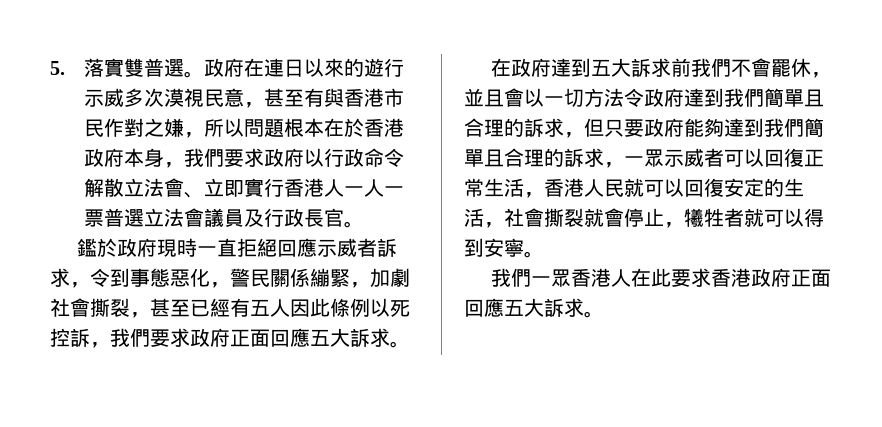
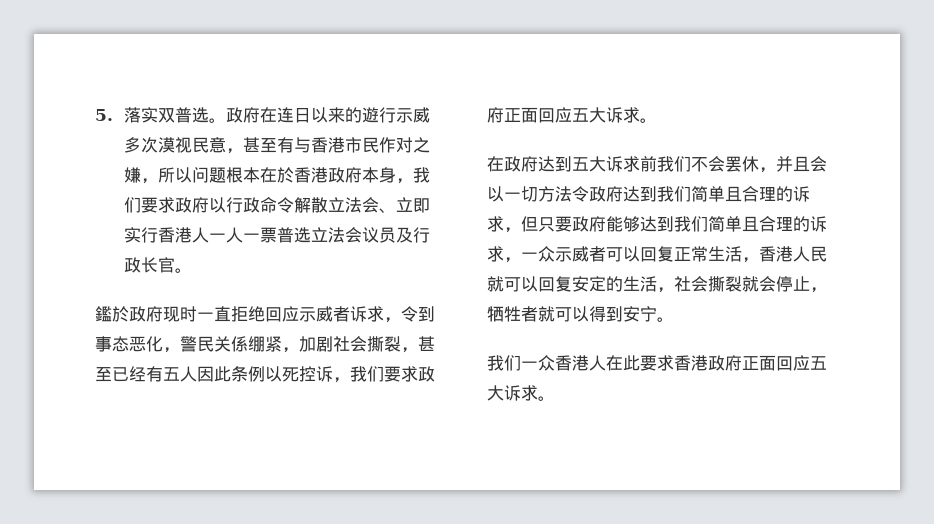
[104,58,345,78] 實雙普選。政府在連日以來 -> [141,107,346,123] 实双普选。政府在连日以来
[184,88,205,107] 視 -> [175,137,193,153] 视
[324,88,345,107] 與 -> [294,137,312,153] 与
[124,118,145,137] 對 -> [396,137,414,153] 对
[244,119,285,137] 問題 -> [192,167,227,183] 问题
[204,148,225,167] 們 -> [124,197,142,213] 们
[164,178,265,198] 會、立即實 -> [362,197,431,213] [124,227,142,243] 会、立即实
[124,208,365,228] [76,238,397,257] 選立法會議員及行政長官。 // 鑑於政府現時一直拒絕回應示威者訴 -> [294,227,431,243] [124,257,193,273] [95,306,367,322] 选立法会议员及行政长官。 // 鑑於政府现时一直拒绝回应示威者诉
[150,268,190,287] 態惡 -> [112,336,146,352] 态恶
[270,268,410,288] [50,298,90,317] 關係繃緊，加劇社會 -> [214,336,367,353] 关係绷紧，加剧社会
[210,298,230,317] 經 -> [129,366,146,382] 经
[330,298,350,317] 條 -> [231,366,248,382] 条
[70,328,150,348] 訴，我們 -> [316,366,384,383] 诉，我们
[290,328,370,347] 應五大訴 -> [555,107,623,123] 应五大诉
[550,58,831,78] [464,88,524,107] 達到五大訴求前我們不會罷休，並且會 -> [538,156,827,173] 达到五大诉求前我们不会罢休，并且会
[684,88,824,107] [464,118,544,137] 達到我們簡單且合理的訴 -> [623,186,810,202] 达到我们简单且合理的诉
[704,118,824,137] [464,148,664,168] 夠達到我們簡單且合理的訴求，一眾 -> [623,216,827,232] [487,246,555,263] 够达到我们简单且合理的诉求，一众
[784,148,804,167] 復 -> [657,246,674,262] 复
[704,178,724,197] 復 -> [555,276,572,292] 复
[524,208,704,228] 會撕裂就會停止，犧 -> [691,276,827,293] [487,306,504,322] 会撕裂就会停止，牺
[504,238,524,257] 寧 -> [640,306,657,322] 宁
[510,268,571,287] 們一眾 -> [504,355,555,371] 们一众
[484,298,564,317] 應五大訴 -> [793,355,827,371] [487,385,521,401] 应五大诉

